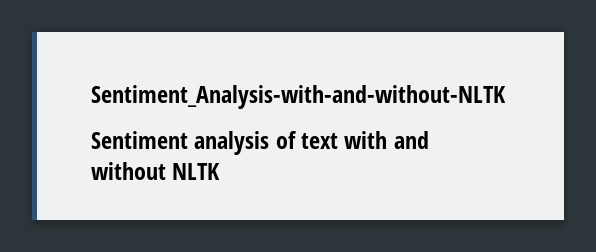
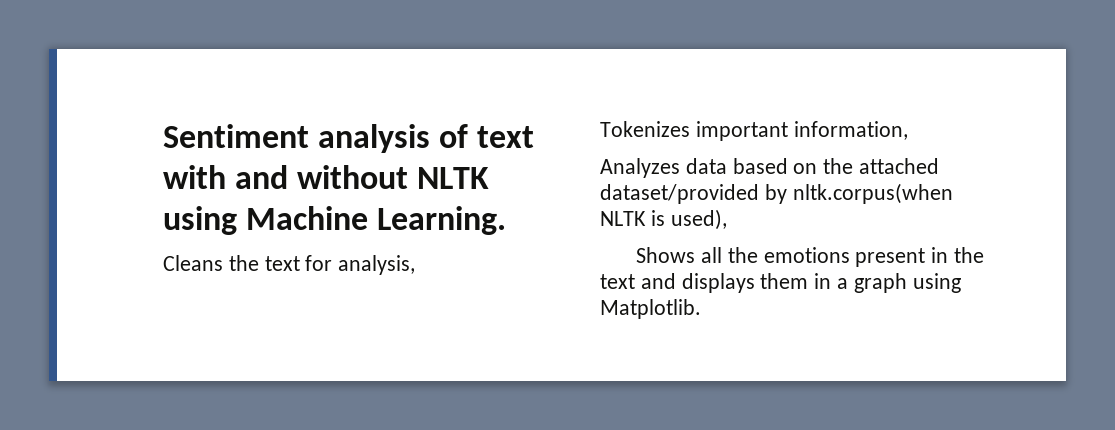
[91,85,506,109] Sentiment_Analysis-with-and-without-NLTK // -> (163, 136) none
(221, 171) none -> [163,206,507,235] [163,255,416,275] [600,121,908,141] [600,158,940,178] [600,183,953,204] [600,209,727,230] [636,247,984,267] [600,273,961,293] [600,299,701,319] using Machine Learning. // Cleans the text for analysis, // Tokenizes important information, // Analyzes data based on the attached dataset/provided by nltk.corpus(when NLTK is used), // Shows all the emotions present in the text and displays them in a graph using Matplotlib.

